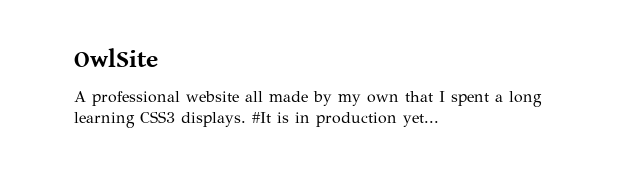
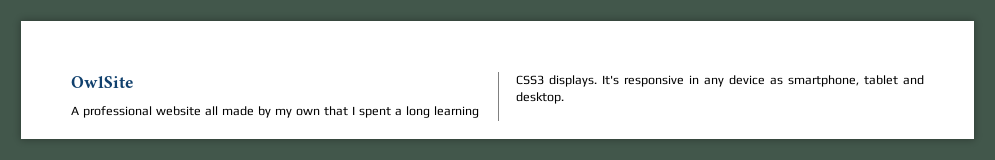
[252,112,439,127] #It is in production yet... -> [602,75,924,87] [516,92,564,104] It's responsive in any device as smartphone, tablet and desktop.

